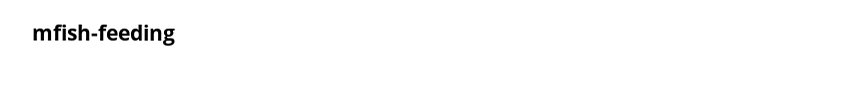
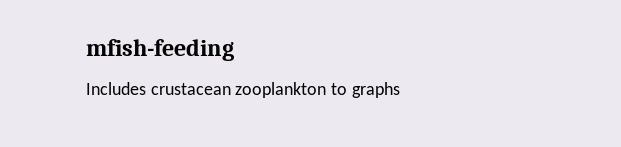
(176, 35) none -> [86,82,400,98] // Includes crustacean zooplankton to graphs

